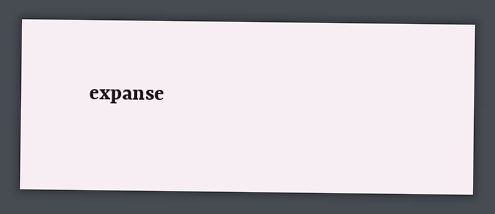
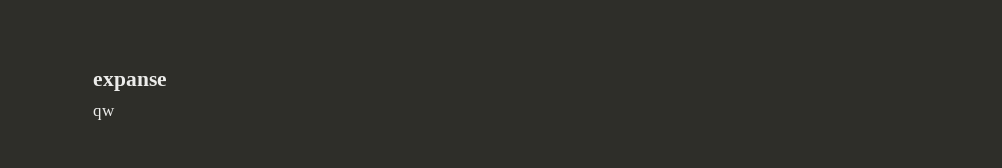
(165, 96) none -> [93,108,115,120] // qw

